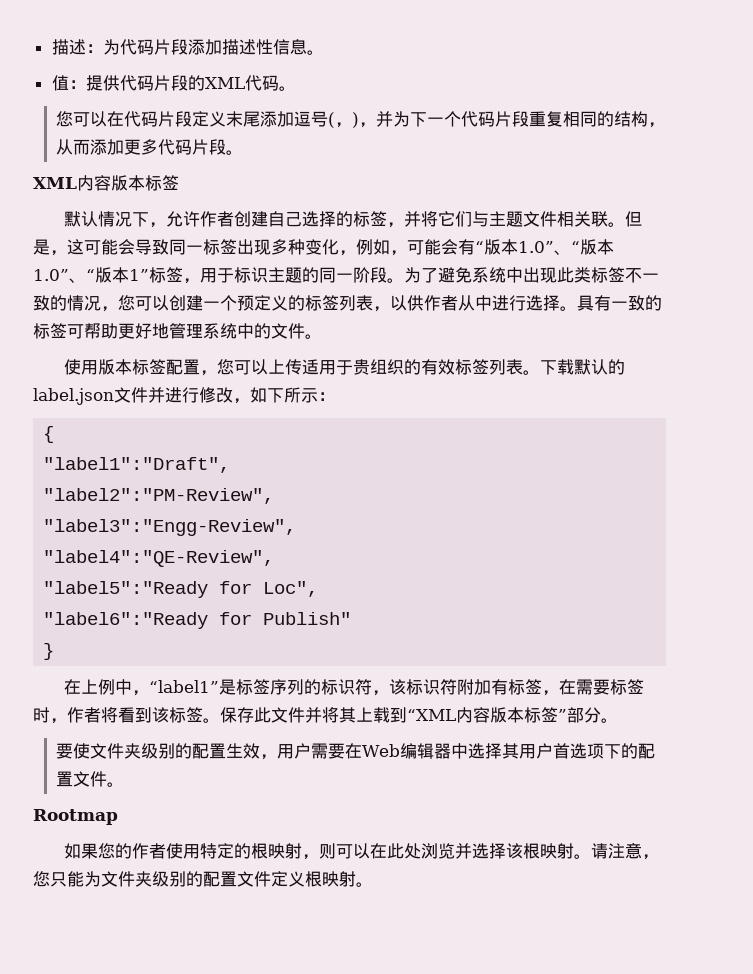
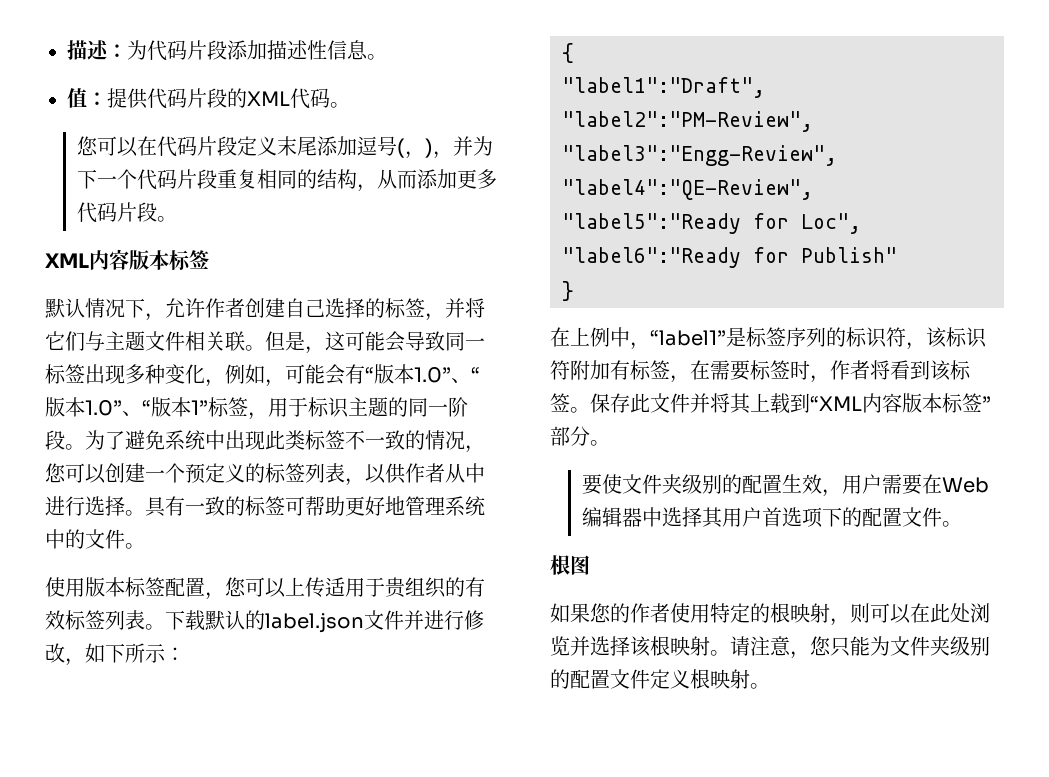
[33,809,118,825] Rootmap -> [550,555,590,575] 根图

